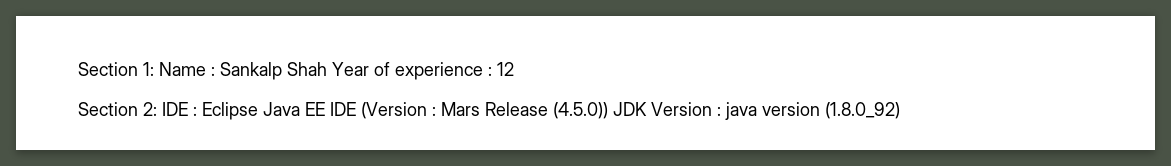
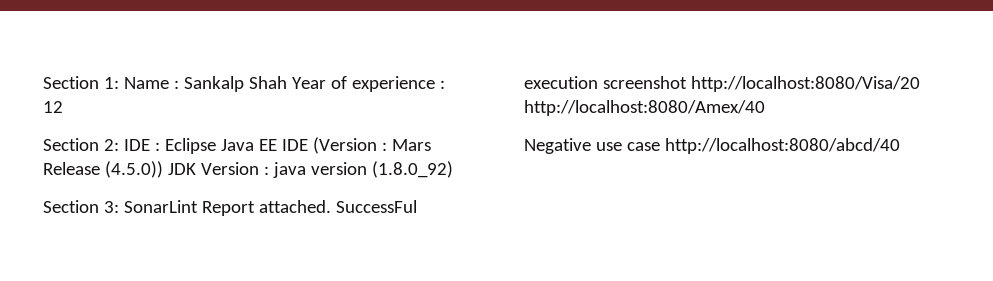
(900, 110) none -> [43,200,417,216] [524,76,920,92] [524,100,765,116] [524,138,900,154] // Section 3: SonarLint Report attached. SuccessFul execution screenshot http://localhost:8080/Visa/20 http://localhost:8080/Amex/40 // Negative use case http://localhost:8080/abcd/40

